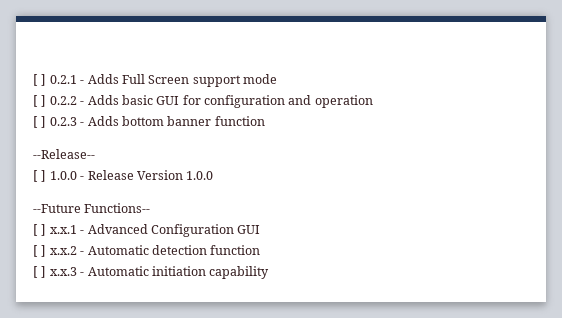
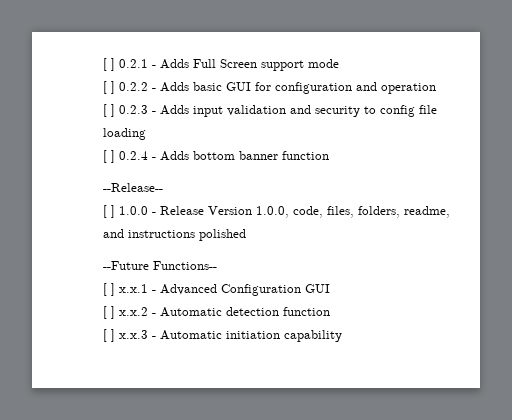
(119, 121) none -> [193,105,437,117] [103,128,146,140] [103,150,189,163] input validation and security to config file loading // [ ] 0.2.4 - Adds
[186,171,214,180] 1.0.0 -> [256,206,450,218] [103,229,246,241] 1.0.0, code, files, folders, readme, and instructions polished

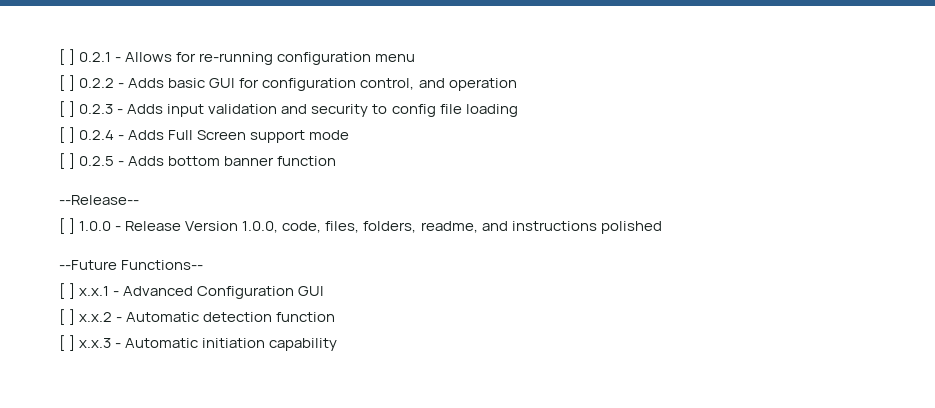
[160,59,339,71] Adds Full Screen support mode -> [125,52,416,65] Allows for re-running configuration menu
(352, 88) none -> [360,78,415,90] control,
(189, 156) none -> [168,130,350,143] [59,153,165,169] Full Screen support mode // [ ] 0.2.5 - Adds

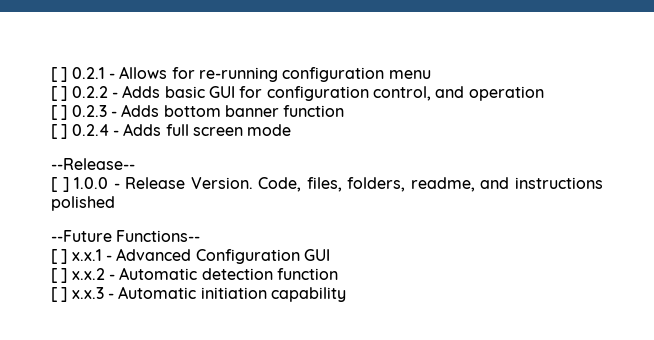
[167,104,518,117] input validation and security to config file loading -> [163,105,345,117] bottom banner function
[168,130,350,143] [59,153,337,169] Full Screen support mode // [ ] 0.2.5 - Adds bottom banner function -> [165,124,292,136] full screen mode
[185,221,322,233] Version 1.0.0, code, -> [190,177,302,192] Version. Code,

